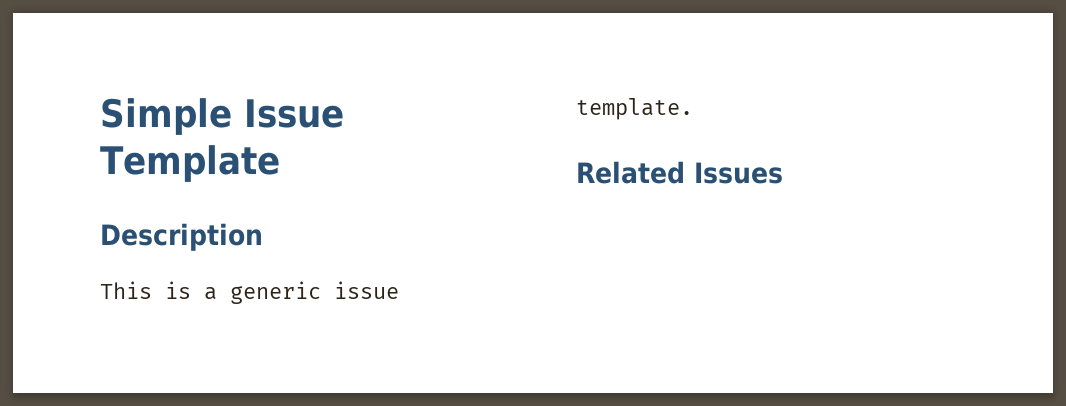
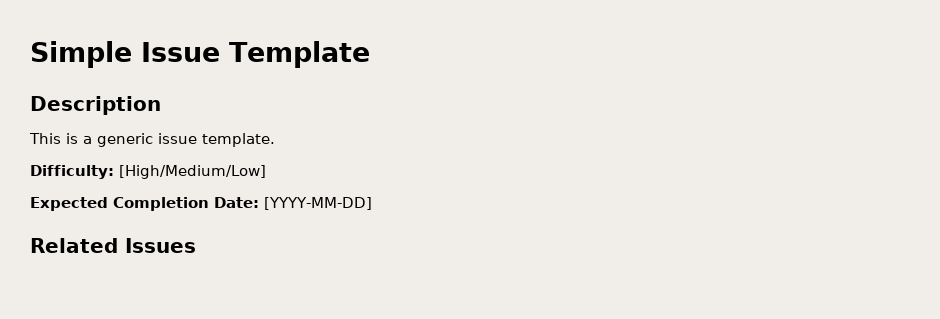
(693, 109) none -> [30,165,266,179] [30,197,372,211] // Difficulty: [High/Medium/Low] // Expected Completion Date: [YYYY-MM-DD]

